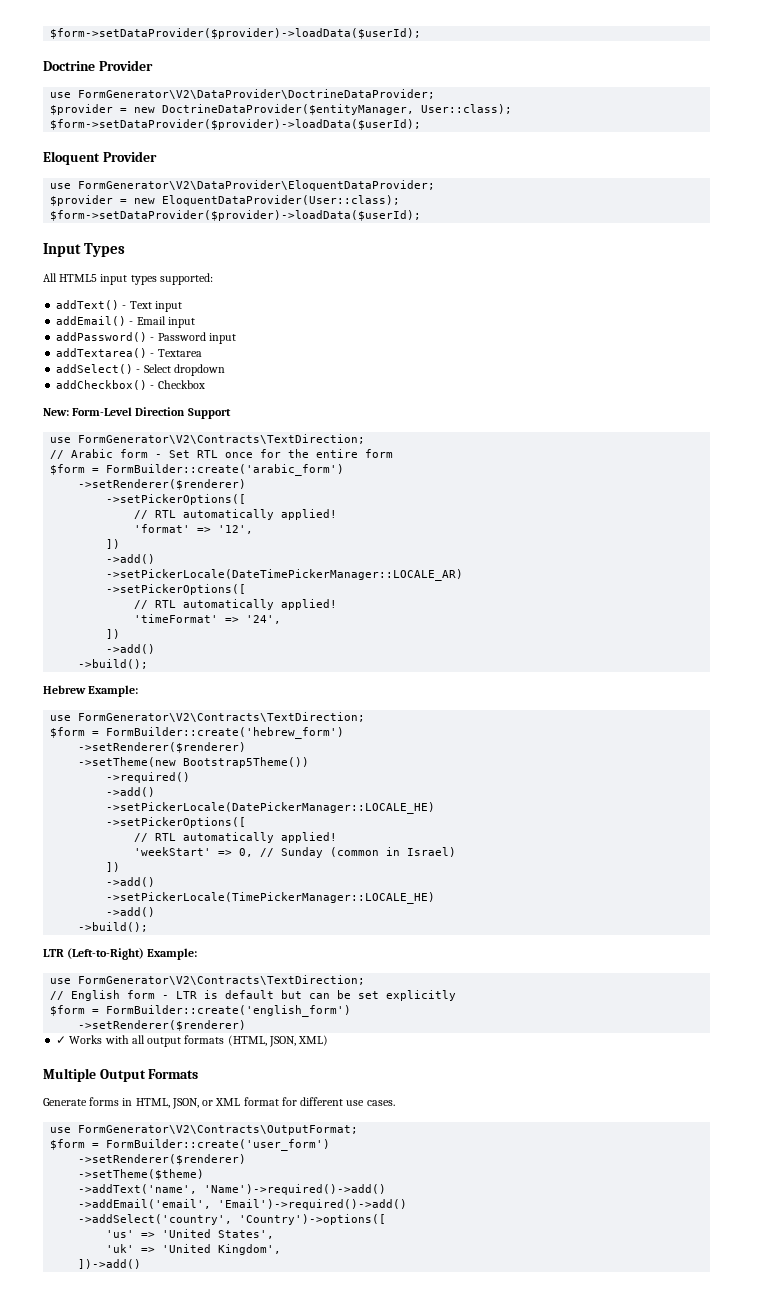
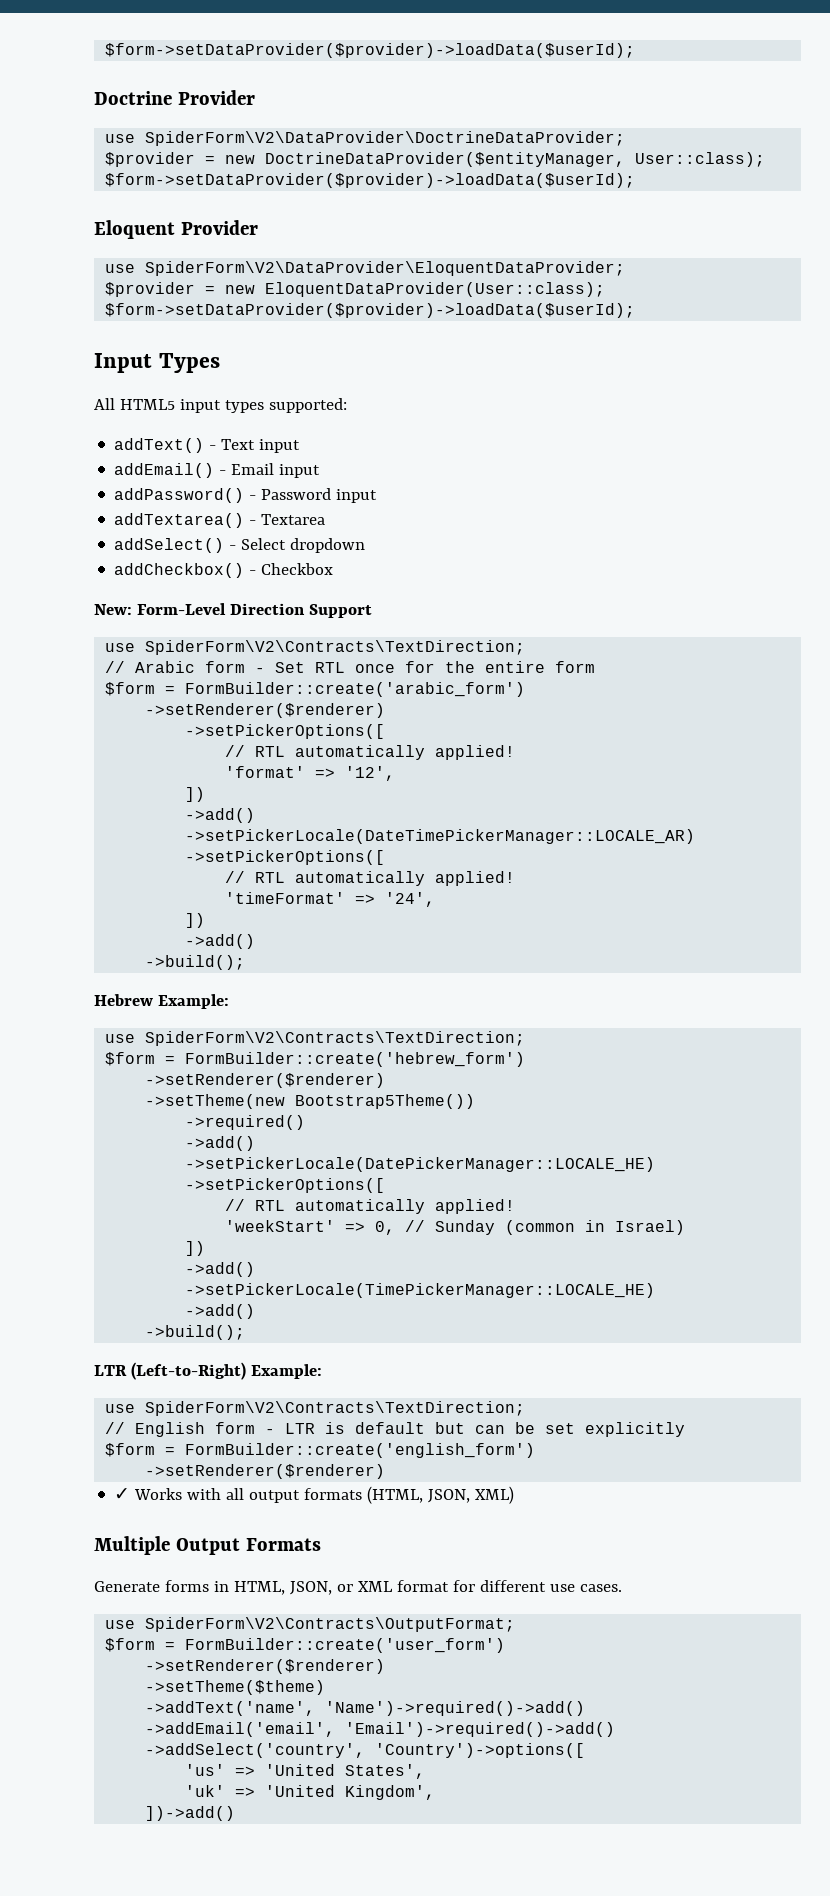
[78,89,436,99] FormGenerator\V2\DataProvider\DoctrineDataProvider; -> [145,131,626,146] SpiderForm\V2\DataProvider\DoctrineDataProvider;
[78,180,436,191] FormGenerator\V2\DataProvider\EloquentDataProvider; -> [145,261,626,276] SpiderForm\V2\DataProvider\EloquentDataProvider;
[78,434,366,444] FormGenerator\V2\Contracts\TextDirection; -> [145,640,526,655] SpiderForm\V2\Contracts\TextDirection;
[78,712,366,722] FormGenerator\V2\Contracts\TextDirection; -> [145,1031,526,1046] SpiderForm\V2\Contracts\TextDirection;
[78,975,366,985] FormGenerator\V2\Contracts\TextDirection; -> [145,1401,526,1416] SpiderForm\V2\Contracts\TextDirection;
[78,1125,359,1135] FormGenerator\V2\Contracts\OutputFormat; -> [145,1617,516,1632] SpiderForm\V2\Contracts\OutputFormat;

